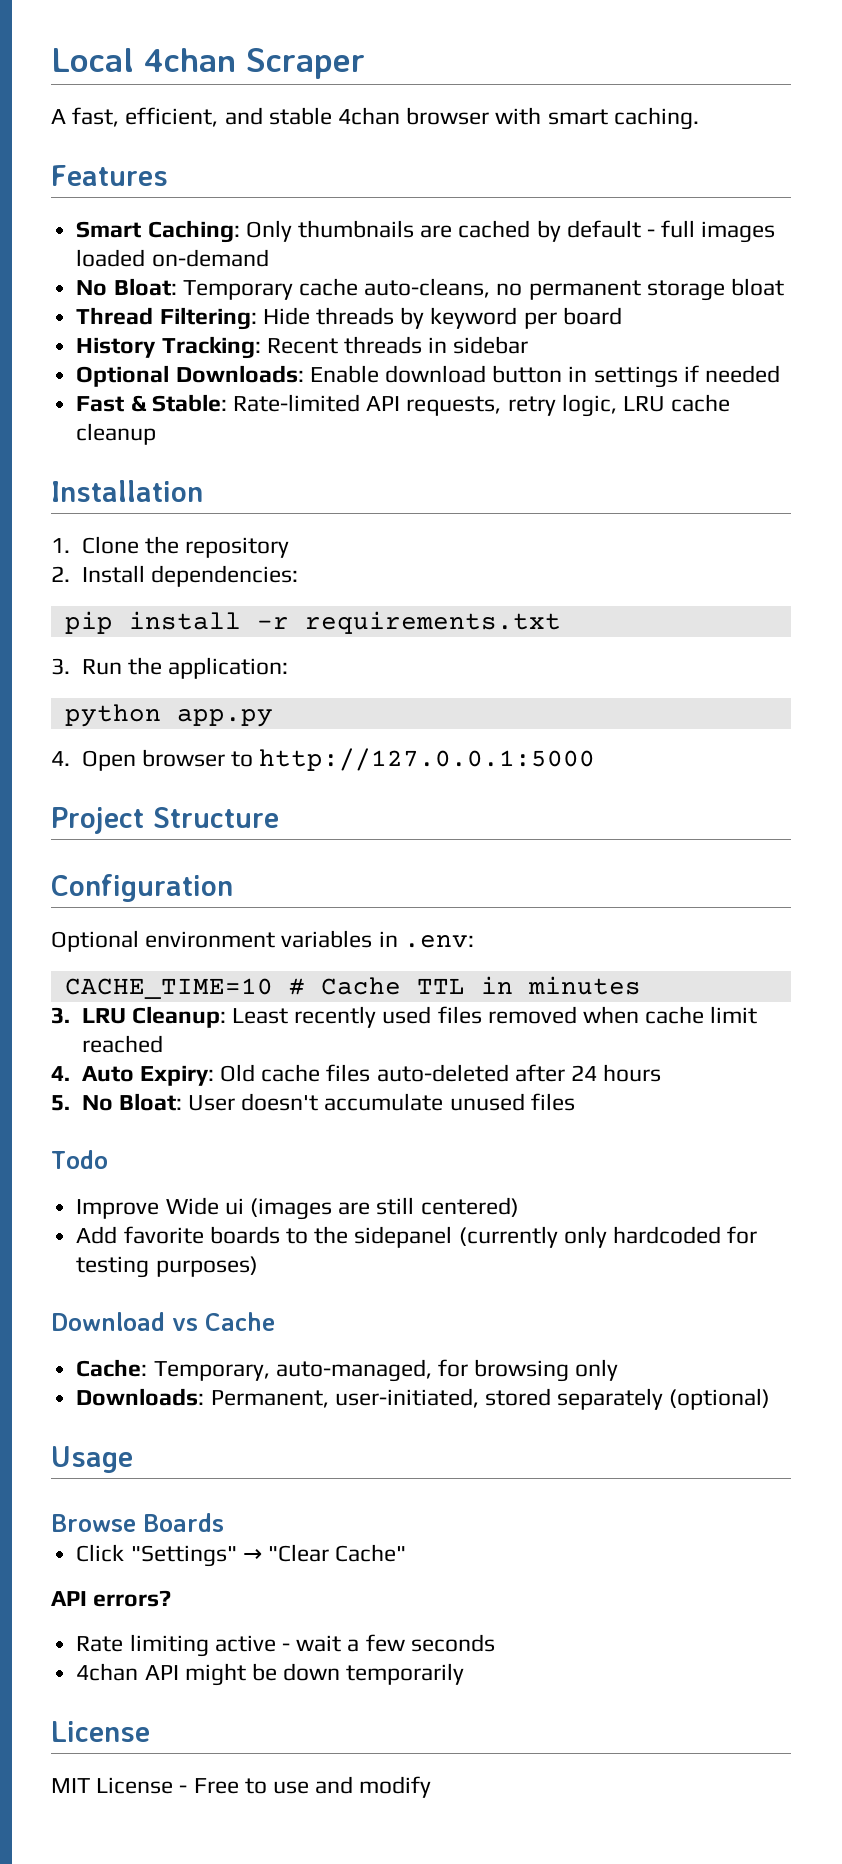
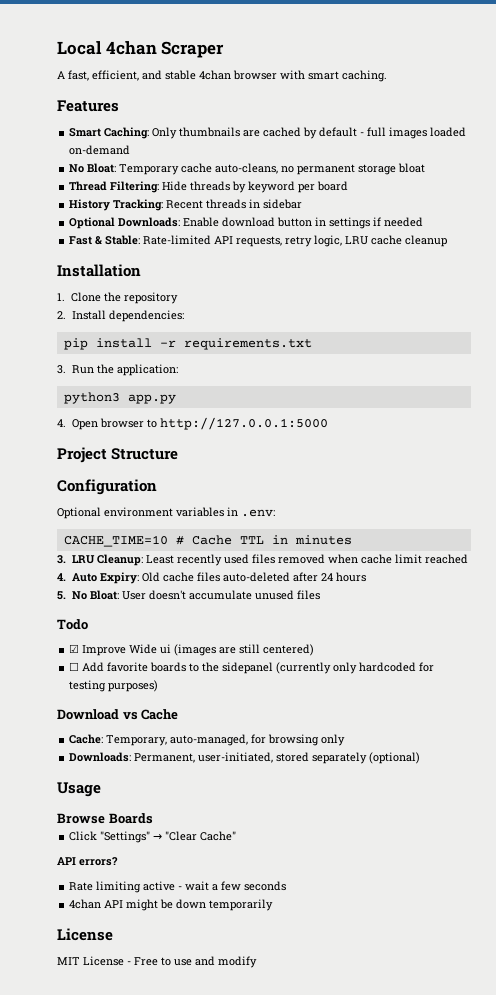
[64,704,161,727] python -> [63,392,120,404] python3
(108, 1159) none -> [69,644,80,653] ☑
(519, 1207) none -> [69,662,80,671] ☐

